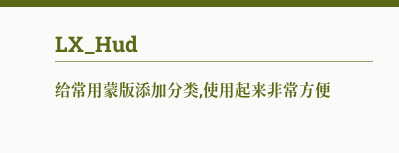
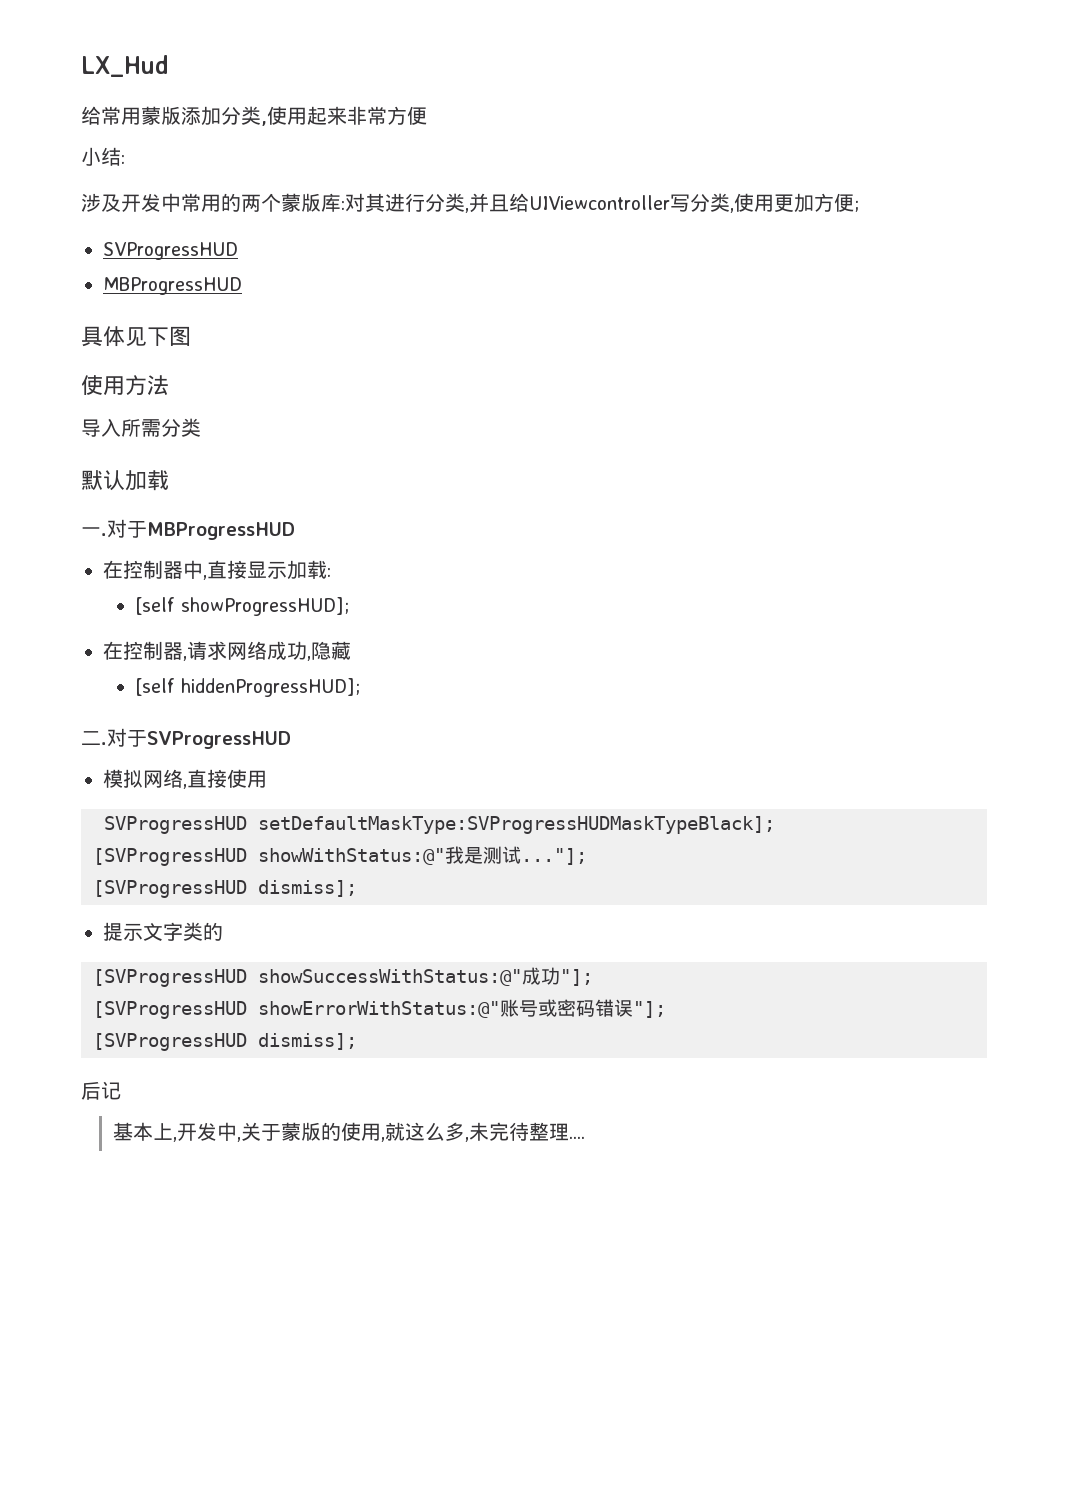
(331, 90) none -> [81,147,125,166] [81,193,859,213] [103,242,238,260] [103,277,242,295] [81,326,191,347] [81,375,169,395] [81,418,201,437] [81,470,169,491] [81,519,295,540] [103,560,331,580] [135,597,350,616] [103,641,351,661] [135,678,361,697] [81,728,291,749] [103,769,267,789] [104,816,775,834] [93,846,587,866] [93,880,357,898] [103,922,223,941] [93,967,593,987] [93,999,666,1019] [93,1033,357,1051] [81,1081,121,1100] [113,1122,586,1142] // 小结: // 涉及开发中常用的两个蒙版库:对其进行分类,并且给UIViewcontroller写分类,使用更加方便; // SVProgressHUD // MBProgressHUD // 具体见下图 // 使用方法 // 导入所需分类 // 默认加载 // 一.对于MBProgressHUD // 在控制器中,直接显示加载: // [self showProgressHUD]; // 在控制器,请求网络成功,隐藏 // [self hiddenProgressHUD]; // 二.对于SVProgressHUD // 模拟网络,直接使用 // SVProgressHUD setDefaultMaskType:SVProgressHUDMaskTypeBlack]; // [SVProgressHUD showWithStatus:@"我是测试..."]; // [SVProgressHUD dismiss]; // 提示文字类的 // [SVProgressHUD showSuccessWithStatus:@"成功"]; // [SVProgressHUD showErrorWithStatus:@"账号或密码错误"]; // [SVProgressHUD dismiss]; // 后记 // 基本上,开发中,关于蒙版的使用,就这么多,未完待整理....

